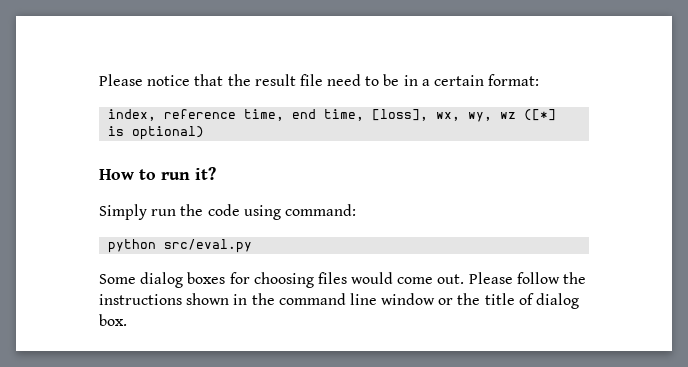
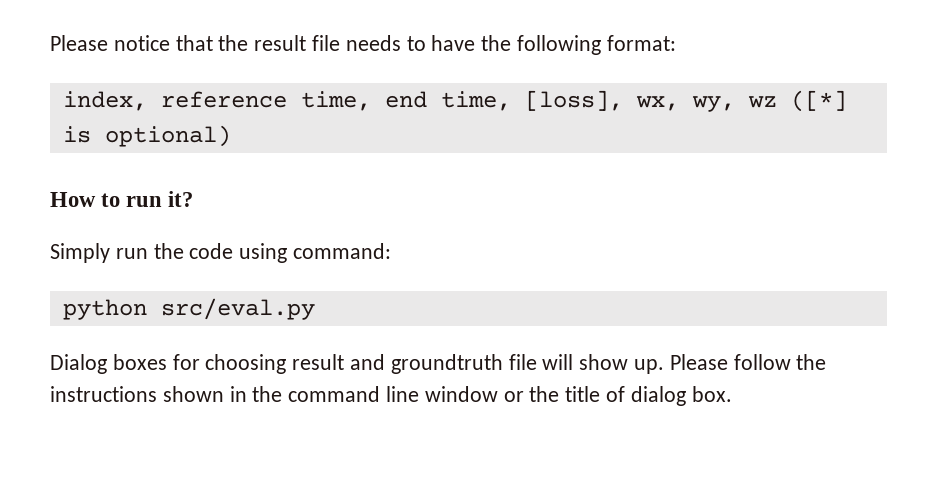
[327,74,485,86] need to be in a certain -> [345,35,602,55] needs to have the following
[99,272,184,288] Some dialog -> [50,354,107,374] Dialog
[317,272,465,284] files would come out. -> [292,354,665,374] result and groundtruth file will show up.

